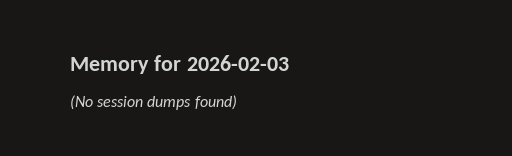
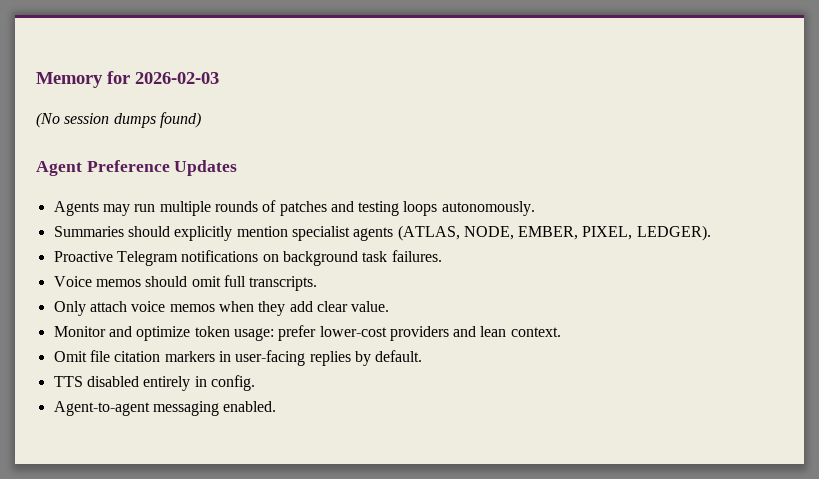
(237, 102) none -> [36,160,238,176] [53,200,535,216] [53,225,711,241] [53,250,442,266] [53,275,318,291] [53,301,390,316] [53,325,561,341] [53,350,423,366] [53,375,255,391] [53,401,277,416] // Agent Preference Updates // Agents may run multiple rounds of patches and testing loops autonomously. // Summaries should explicitly mention specialist agents (ATLAS, NODE, EMBER, PIXEL, LEDGER). // Proactive Telegram notifications on background task failures. // Voice memos should omit full transcripts. // Only attach voice memos when they add clear value. // Monitor and optimize token usage: prefer lower-cost providers and lean context. // Omit file citation markers in user-facing replies by default. // TTS disabled entirely in config. // Agent-to-agent messaging enabled.

